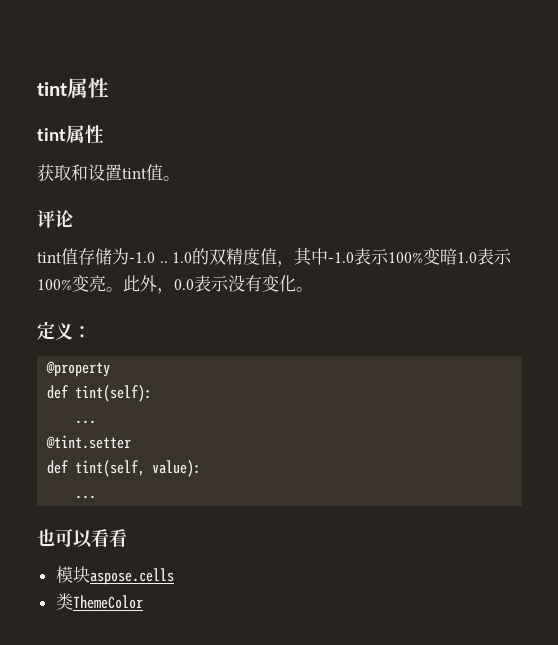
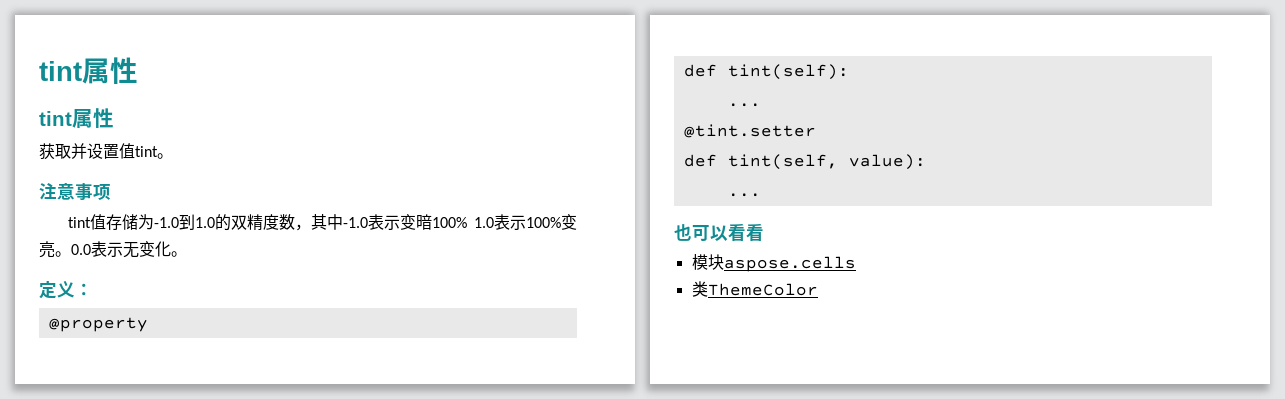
[71,164,180,181] [37,210,73,228] 和设置tint值。 // 评论 -> [71,143,173,159] [39,183,111,200] 并设置值tint。 // 注意事项
[159,261,168,263] .. -> [179,214,196,230] 到
[260,248,278,265] 值 -> [279,214,296,230] 数
[388,248,458,265] 100%变暗 -> [400,214,468,230] 变暗100%
[123,275,174,294] 此外， -> (71, 254) none
[228,275,262,292] 没有 -> [123,242,139,258] 无

